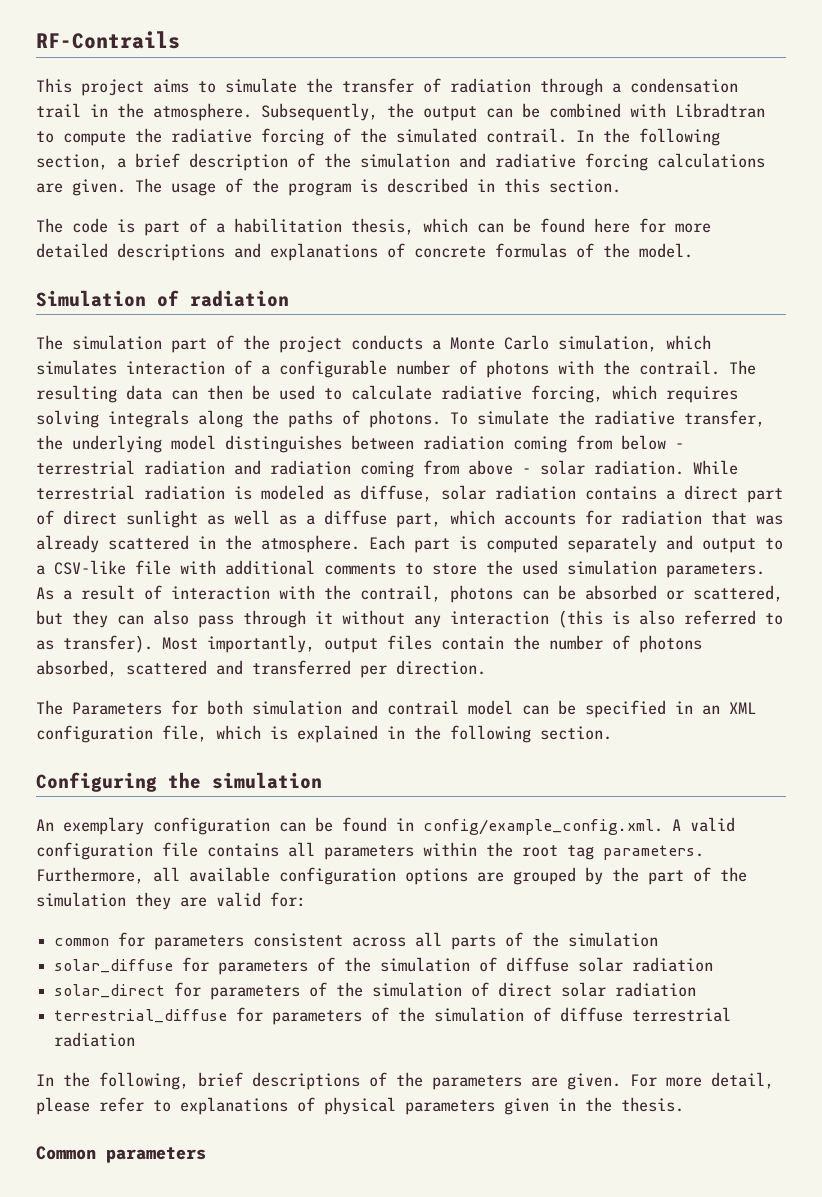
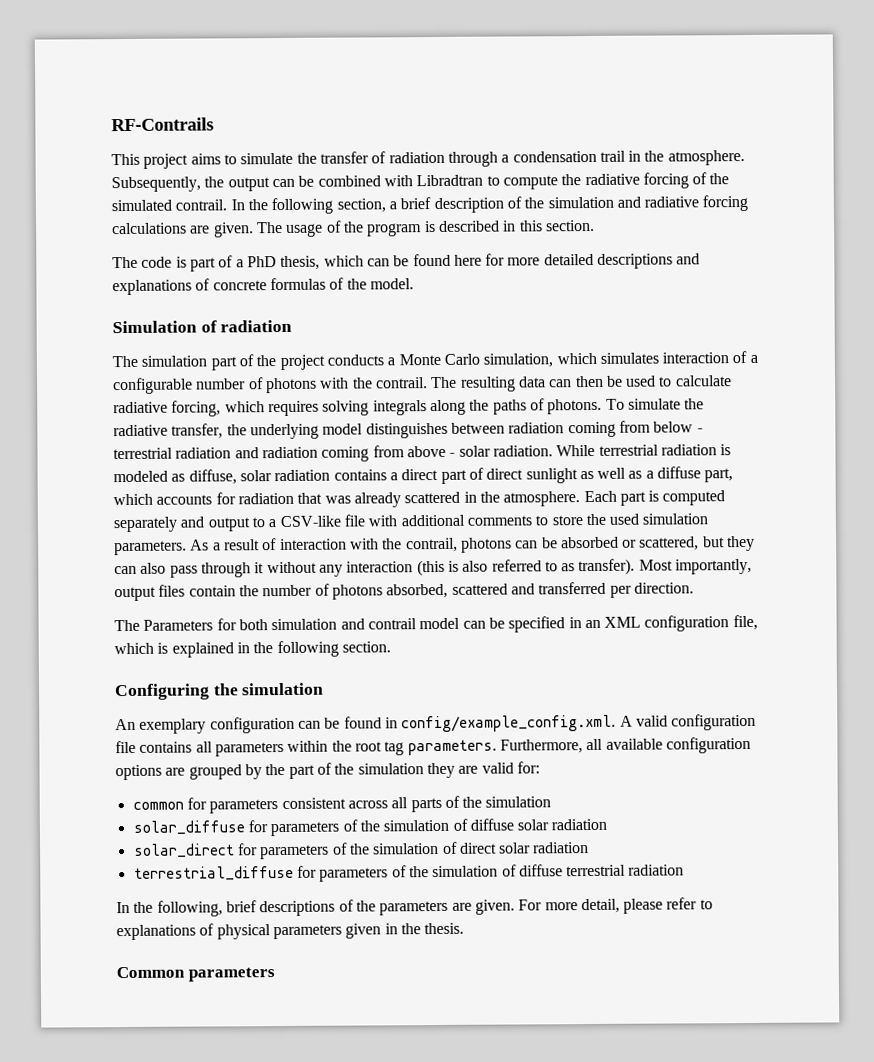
[234,218,342,233] habilitation -> [246,256,277,268] PhD

